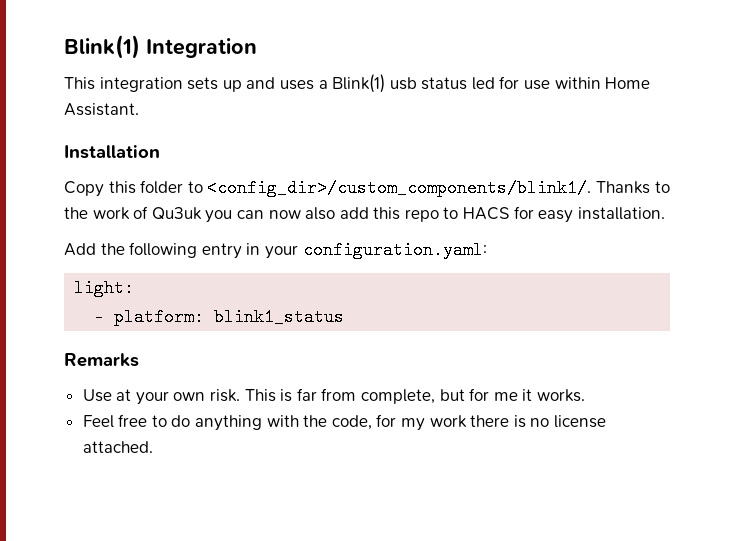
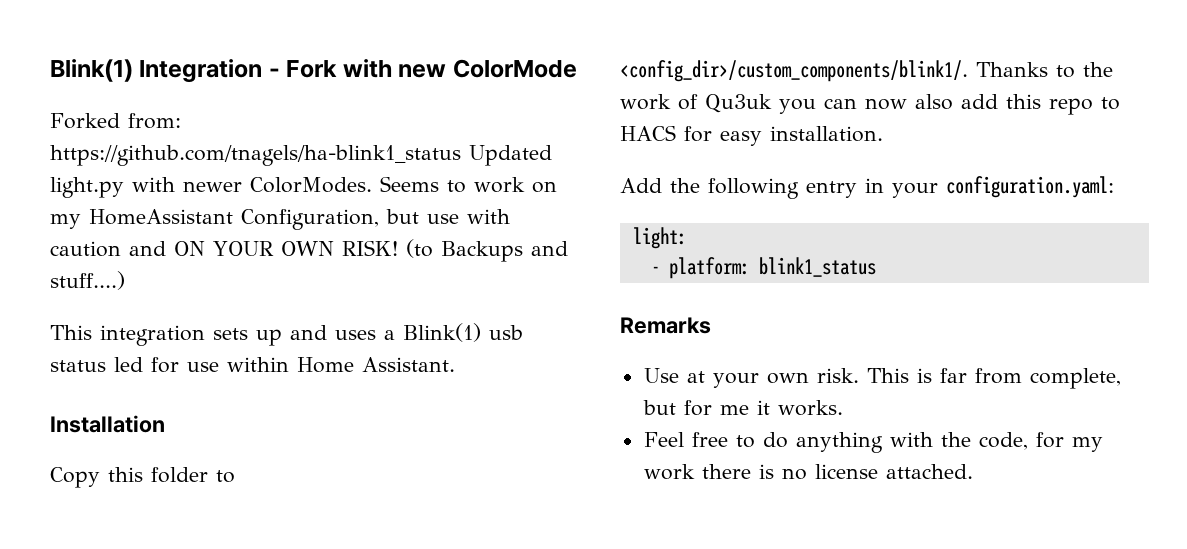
(257, 48) none -> [268,59,577,78] [50,113,181,129] [50,145,552,166] [50,176,557,198] [50,209,510,230] [50,239,568,262] [50,271,125,290] - Fork with new ColorMode // Forked from: https://github.com/tnagels/ha-blink1_status Updated light.py with newer ColorModes. Seems to work on my HomeAssistant Configuration, but use with caution and ON YOUR OWN RISK! (to Backups and stuff....)

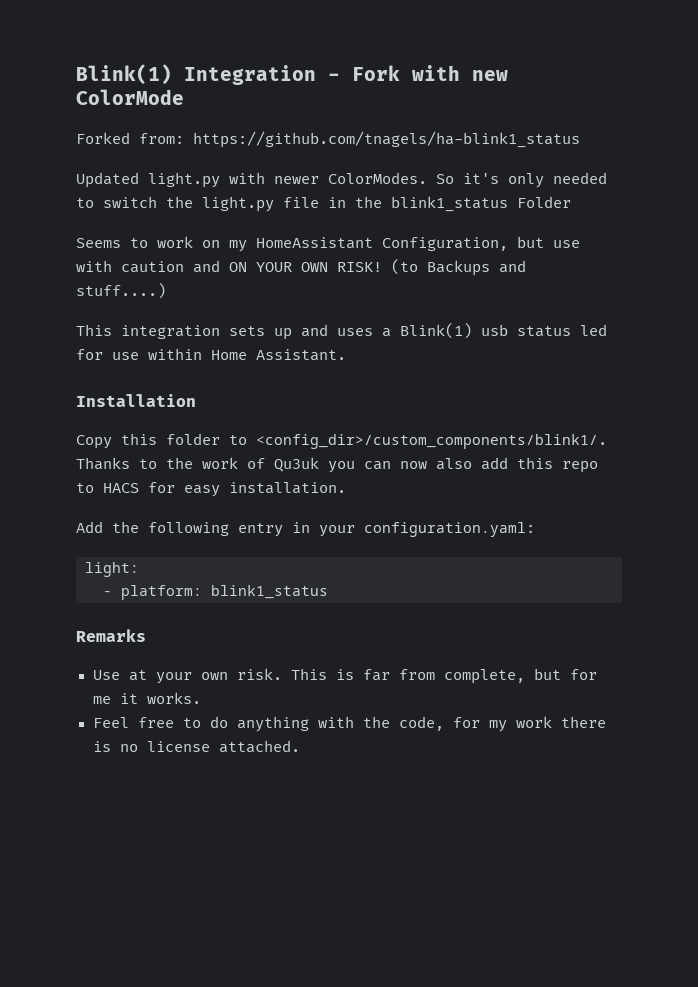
(461, 155) none -> (580, 139) //
(372, 185) none -> [436,172,607,188] [76,196,571,212] So it's only needed to switch the light.py file in the blink1_status Folder //

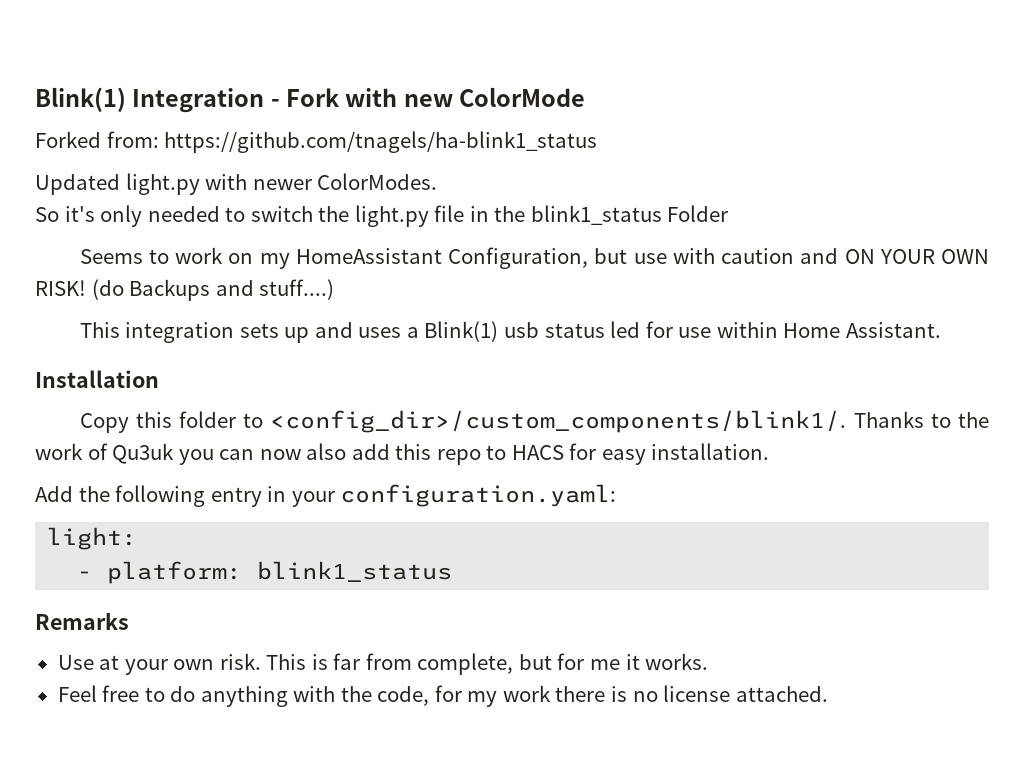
(427, 178) none -> (438, 181) //
[391,259,418,275] (to -> [91,279,124,300] (do

